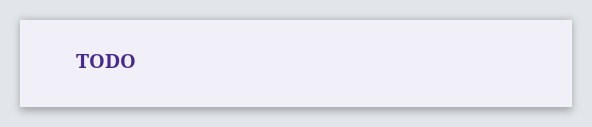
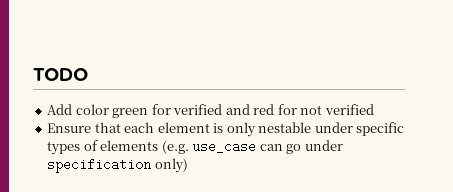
(136, 61) none -> [47,104,374,118] [47,122,405,137] [47,140,343,155] [47,158,188,173] // Add color green for verified and red for not verified // Ensure that each element is only nestable under specific types of elements (e.g. use_case can go under specification only)

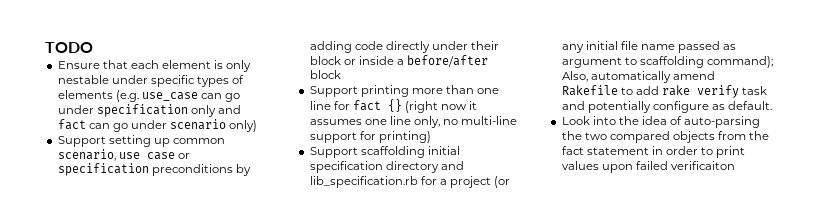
[47,104,374,118] // Add color green for verified and red for not verified -> (93, 47) none
[154,158,188,173] only) -> [190,105,241,117] [57,119,258,132] [57,135,225,147] [57,149,190,161] [57,163,251,176] [309,41,500,53] [309,55,489,67] [309,70,341,79] [309,85,500,97] [309,99,478,113] [309,116,518,128] [309,131,431,143] [309,146,460,158] [309,161,464,173] [309,176,511,188] [561,41,737,53] [561,56,773,68] [561,71,715,83] [561,85,768,98] [561,101,773,113] [561,116,761,128] [561,131,770,143] [561,146,746,158] [561,161,735,173] only and fact can go under scenario only) // Support setting up common scenario, use case or specification preconditions by adding code directly under their block or inside a before/after block // Support printing more than one line for fact {} (right now it assumes one line only, no multi-line support for printing) // Support scaffolding initial specification directory and lib_specification.rb for a project (or any initial file name passed as argument to scaffolding command); Also, automatically amend Rakefile to add rake verify task and potentially configure as default. // Look into the idea of auto-parsing the two compared objects from the fact statement in order to print values upon failed verificaiton

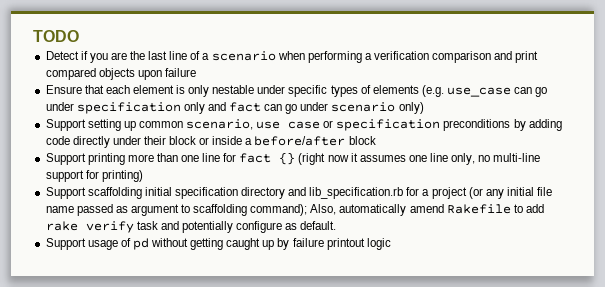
(93, 47) none -> [45,51,539,63] [45,68,196,80] // Detect if you are the last line of a scenario when performing a verification comparison and print compared objects upon failure
[561,116,761,128] [561,131,770,143] [561,146,746,158] [561,161,735,173] Look into the idea of auto-parsing the two compared objects from the fact statement in order to print values upon failed verificaiton -> [45,238,391,250] Support usage of pd without getting caught up by failure printout logic

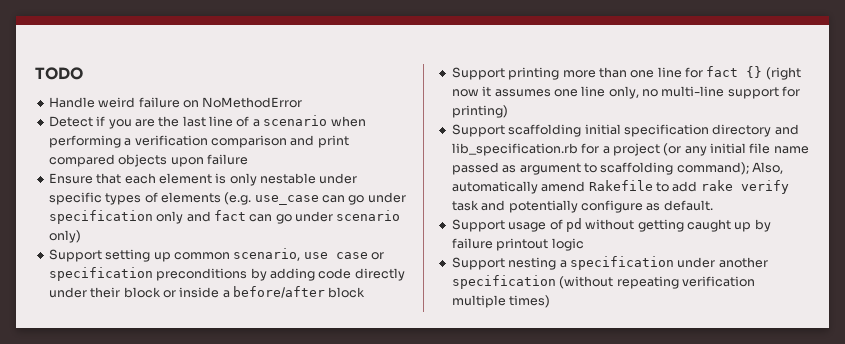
(79, 36) none -> [48,97,303,108] // Handle weird failure on NoMethodError
(391, 244) none -> [451,256,768,270] [451,275,755,289] [451,295,551,308] // Support nesting a specification under another specification (without repeating verification multiple times)

